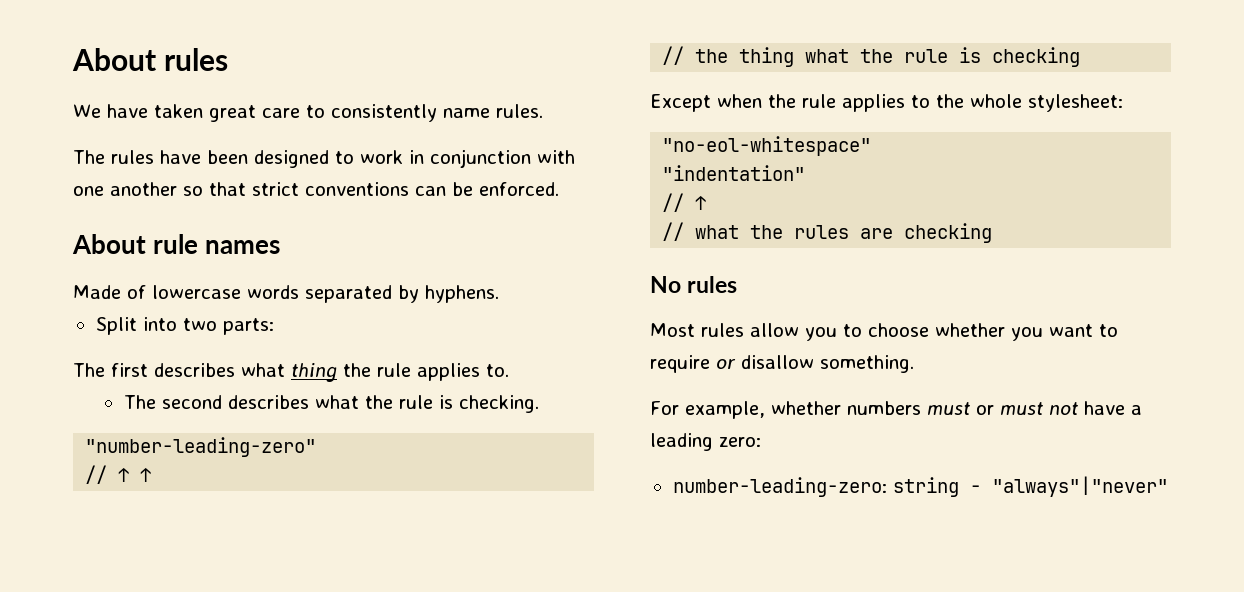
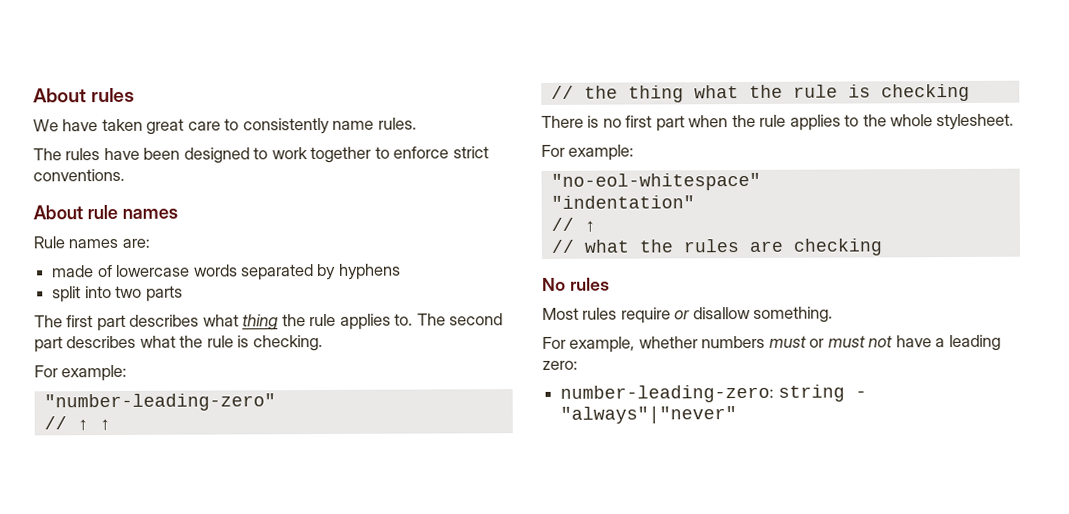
[409,149,575,168] [73,182,559,196] in conjunction with one another so that strict conventions can be enforced. -> [310,146,489,164] [33,168,125,182] together to enforce strict conventions.
[73,285,121,299] Made -> [33,236,150,249] [52,265,95,278] Rule names are: // made
[425,285,499,303] [95,317,137,335] hyphens. // Split -> [338,263,401,280] [52,286,82,303] hyphens // split
[222,318,274,335] parts: -> [145,285,183,302] parts
(148, 370) none -> [96,314,126,332] part
(509, 370) // -> (414, 319) none
(222, 402) none -> [34,336,63,353] part
(539, 404) none -> [34,364,128,382] // For example:
[650,94,711,112] Except -> [541,115,685,132] There is no first part
[1028,94,1123,112] stylesheet: -> [936,113,1015,131] [541,144,635,161] stylesheet. // For example:
[750,323,1118,341] allow you to choose whether you want to -> (618, 313) none

